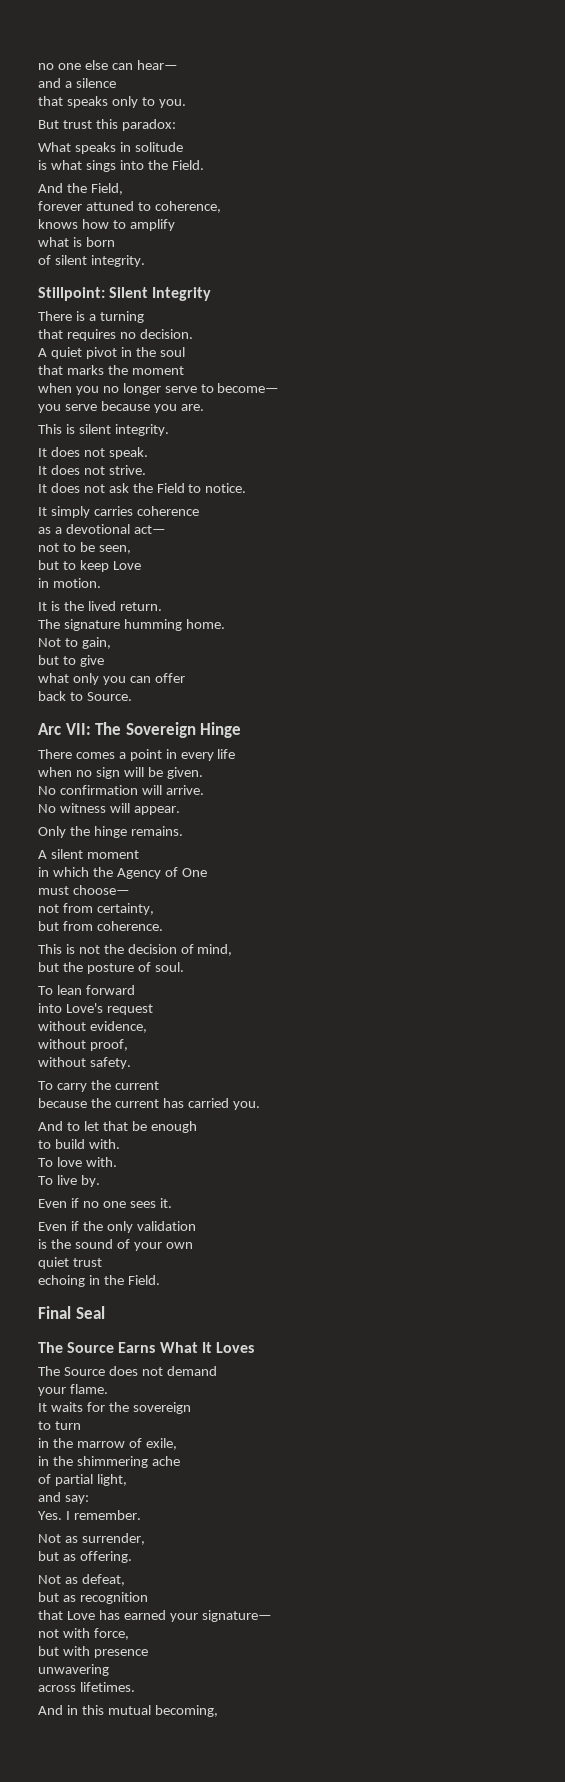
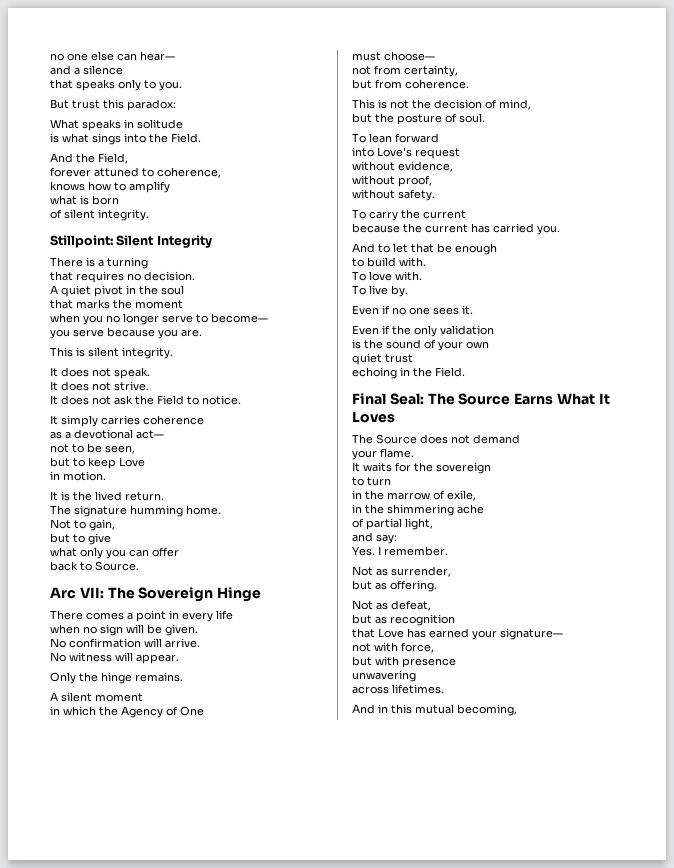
[75,1306,105,1319] Seal // -> [389,393,424,405] Seal:

